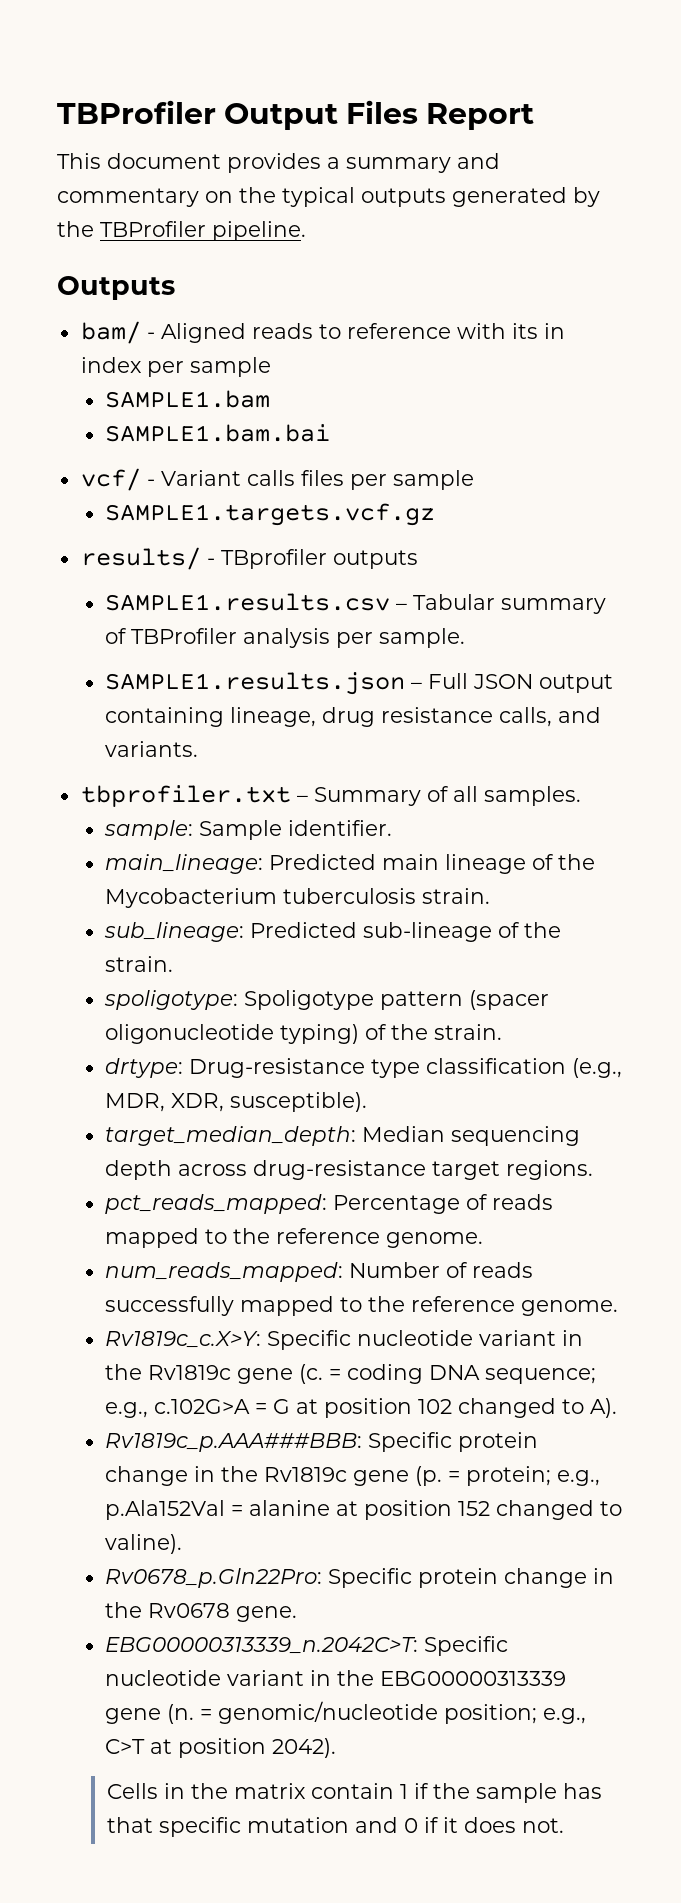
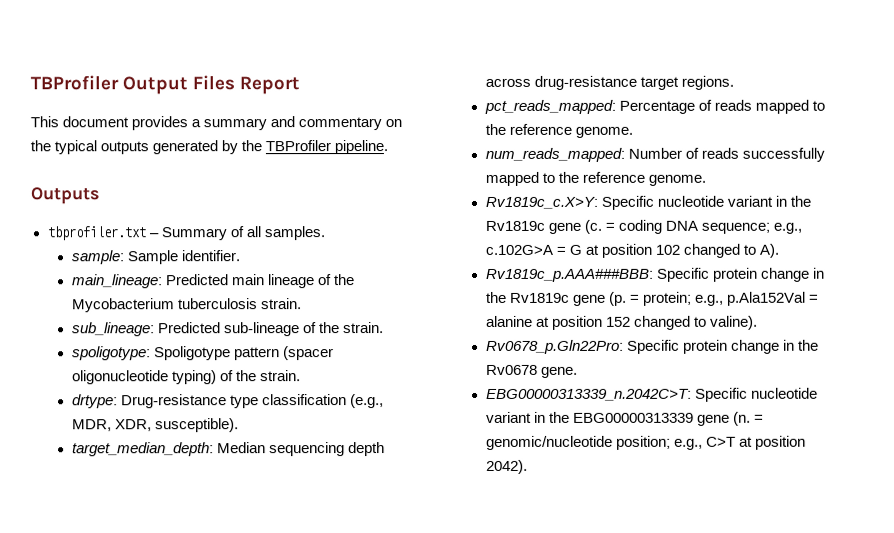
[80,321,565,344] [80,357,271,377] [105,390,271,408] [105,424,331,442] [80,468,474,491] [105,503,436,526] [80,547,418,570] [105,593,607,614] [105,628,466,648] [105,672,614,695] [105,707,602,727] [105,741,199,757] // bam/ - Aligned reads to reference with its in index per sample // SAMPLE1.bam // SAMPLE1.bam.bai // vcf/ - Variant calls files per sample // SAMPLE1.targets.vcf.gz // results/ - TBprofiler outputs // SAMPLE1.results.csv – Tabular summary of TBProfiler analysis per sample. // SAMPLE1.results.json – Full JSON output containing lineage, drug resistance calls, and variants. -> (100, 196) none
[106,1783,602,1803] [106,1817,564,1837] // Cells in the matrix contain 1 if the sample has that specific mutation and 0 if it does not. -> (528, 466) none

